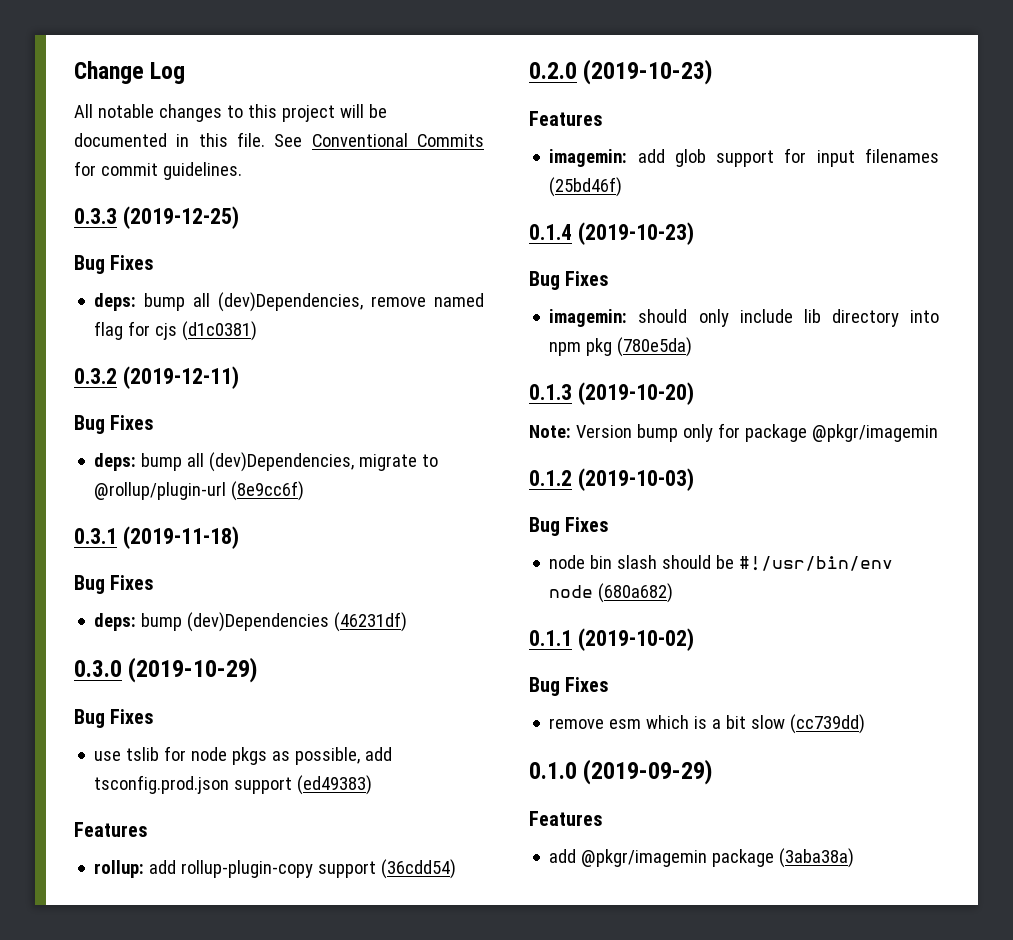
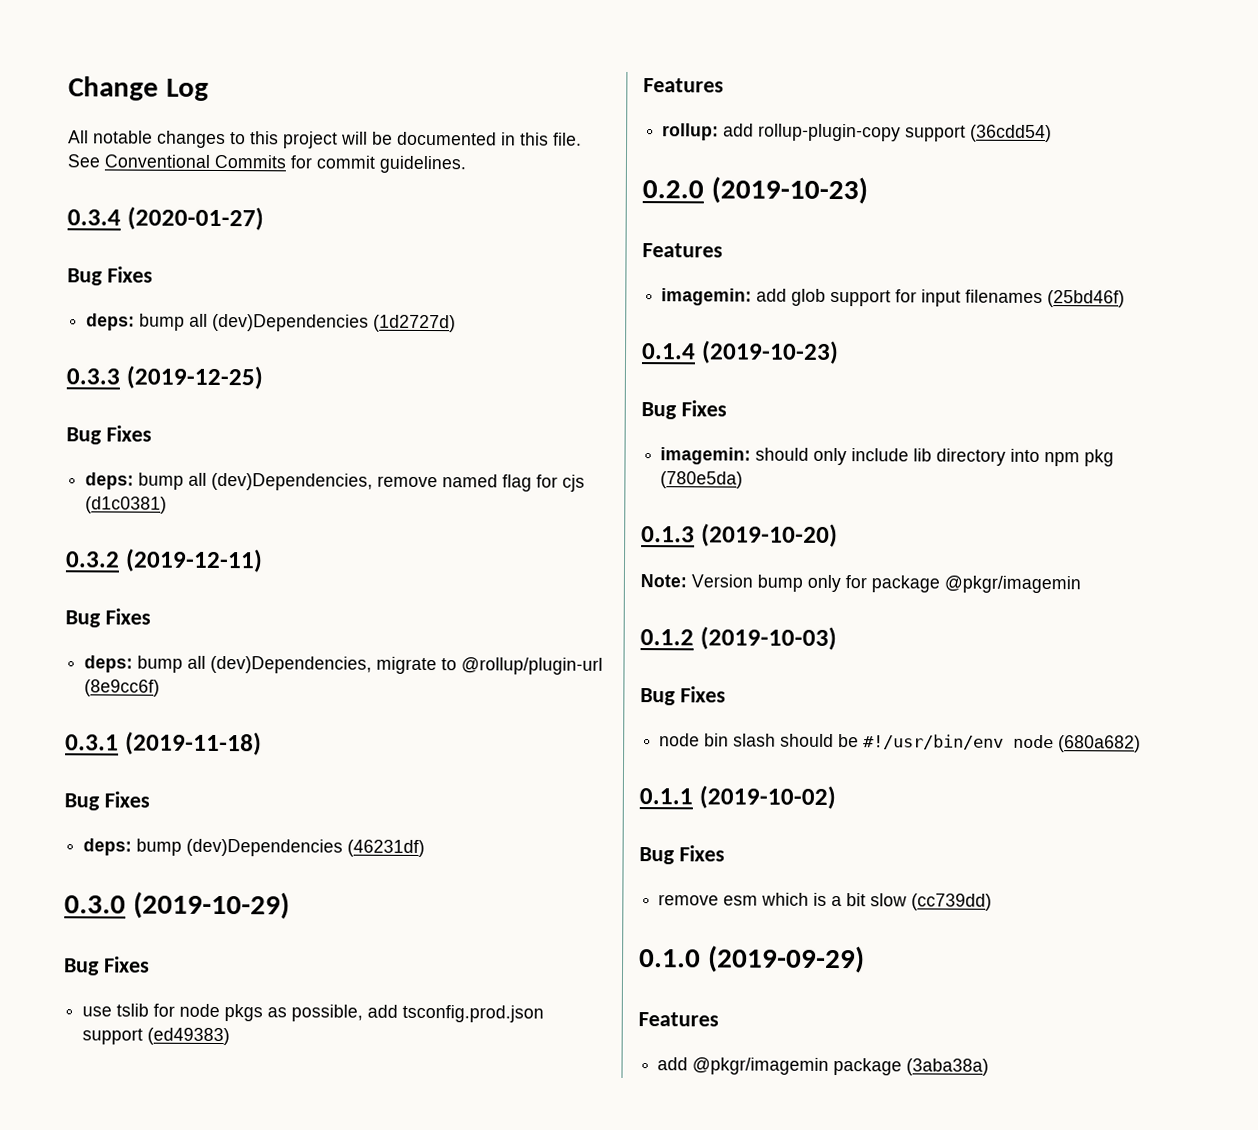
(242, 171) none -> [67,206,264,231] [67,266,153,286] [86,313,457,333] // 0.3.4 (2020-01-27) // Bug Fixes // deps: bump all (dev)Dependencies (1d2727d)

